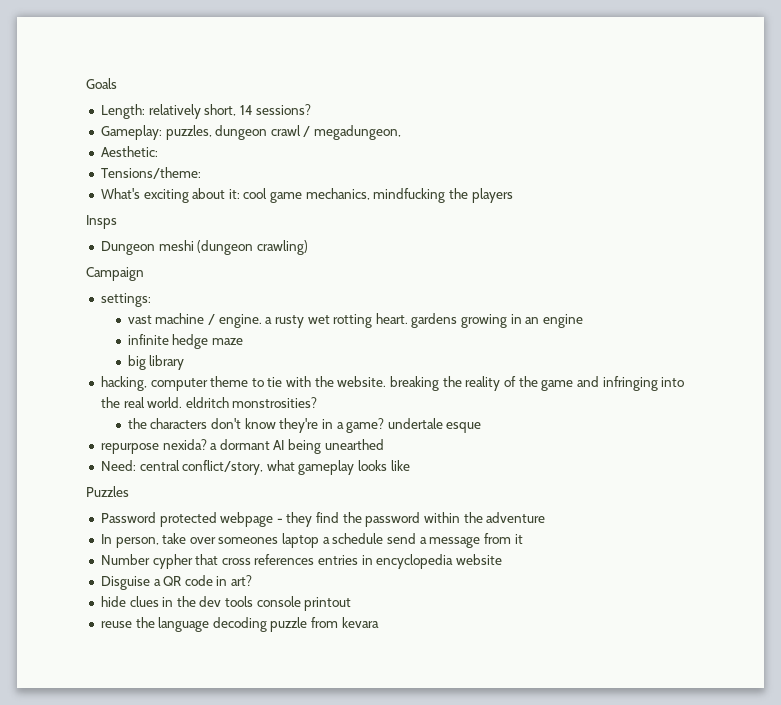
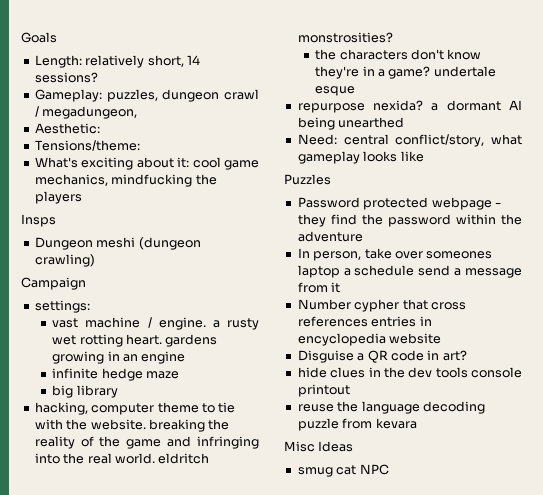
(379, 622) none -> [284,441,354,452] [297,464,389,477] // Misc Ideas // smug cat NPC

